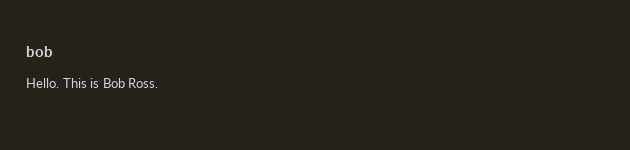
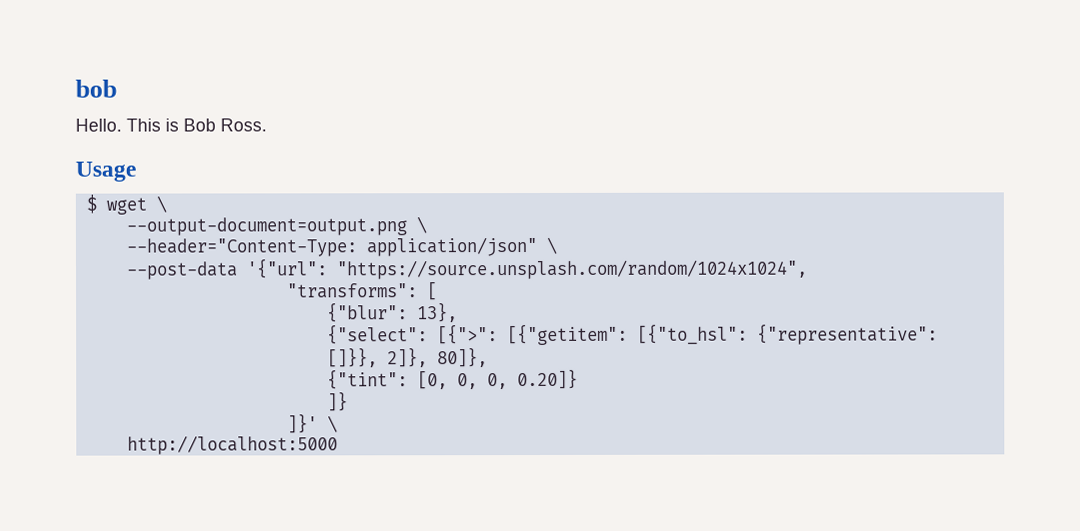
(159, 83) none -> [75,161,136,182] [85,194,167,215] [125,216,427,236] [125,236,557,257] [125,258,808,280] [286,281,438,301] [326,302,458,323] [326,323,938,346] [326,347,488,368] [326,368,578,390] [326,391,348,412] [286,413,338,434] [126,435,338,455] // Usage // $ wget \ // --output-document=output.png \ // --header="Content-Type: application/json" \ // --post-data '{"url": "https://source.unsplash.com/random/1024x1024", // "transforms": [ // {"blur": 13}, // {"select": [{">": [{"getitem": [{"to_hsl": {"representative": []}}, 2]}, 80]}, // {"tint": [0, 0, 0, 0.20]} // ]} // ]}' \ // http://localhost:5000

